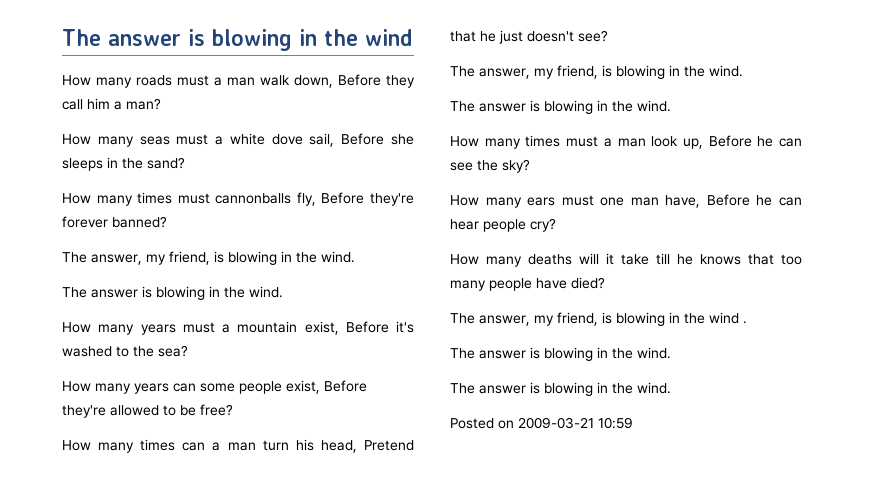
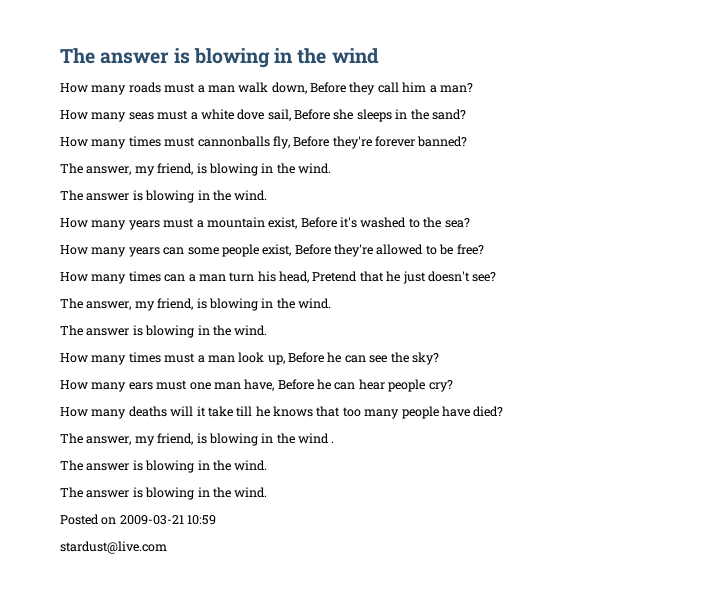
(633, 423) none -> [60,541,167,554] // stardust@live.com

